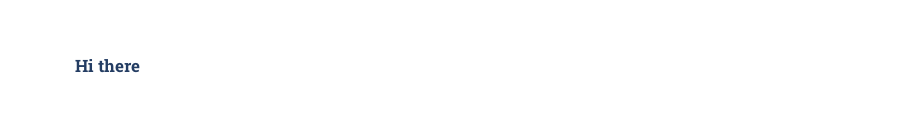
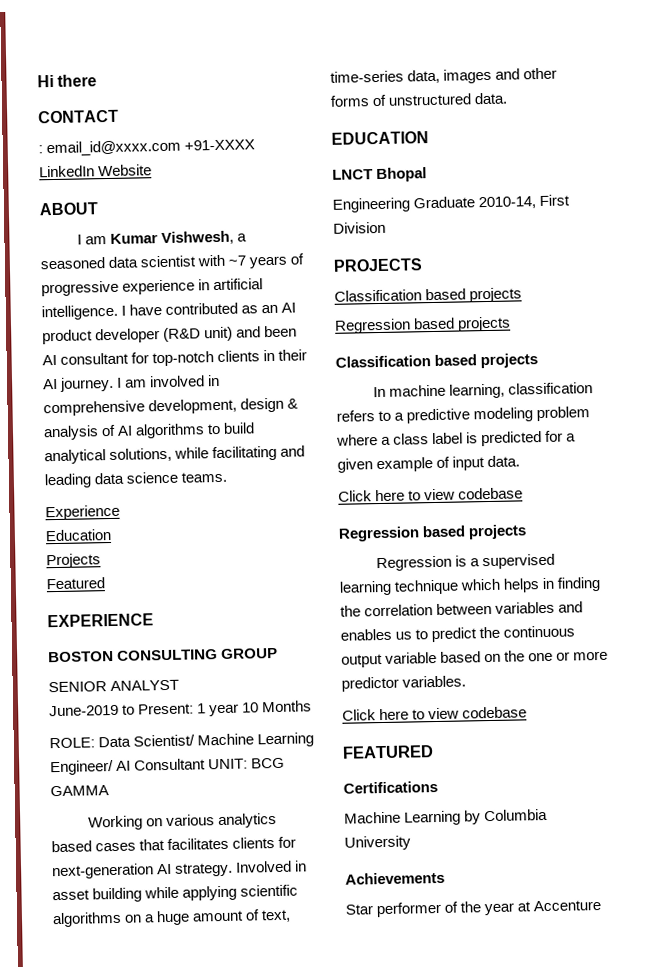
(140, 66) none -> [38,109,119,124] [38,139,256,157] [39,164,153,178] [39,202,98,216] [76,230,247,246] [40,253,305,270] [41,278,264,297] [41,302,297,321] [42,325,298,345] [42,349,308,367] [43,374,221,392] [43,397,299,417] [43,422,256,441] [44,445,306,465] [44,471,228,489] [45,504,120,521] [45,528,112,542] [46,553,101,569] [46,577,105,590] [47,613,154,628] [48,647,279,663] [48,679,180,693] [49,700,313,717] [49,732,315,749] [50,757,286,776] [50,785,109,797] [87,812,277,831] [51,836,297,853] [52,860,308,880] [52,884,299,903] [52,909,292,928] [330,67,558,84] [330,92,509,107] [331,131,429,145] [332,167,428,183] [332,194,571,213] [333,221,386,234] [333,258,423,272] [334,287,523,303] [334,316,512,334] [335,353,539,369] [372,382,593,399] [336,406,591,424] [336,430,577,447] [337,455,521,473] [338,487,524,502] [338,524,528,542] [375,553,555,572] [339,576,602,596] [340,601,584,617] [340,625,576,643] [341,650,609,668] [341,675,467,692] [342,706,528,721] [342,745,434,759] [343,780,438,794] [344,808,549,826] [344,835,411,851] [345,871,445,885] [345,899,602,918] // CONTACT // : email_id@xxxx.com +91-XXXX LinkedIn Website // ABOUT // I am Kumar Vishwesh, a seasoned data scientist with ~7 years of progressive experience in artificial intelligence. I have contributed as an AI product developer (R&D unit) and been AI consultant for top-notch clients in their AI journey. I am involved in comprehensive development, design & analysis of AI algorithms to build analytical solutions, while facilitating and leading data science teams. // Experience // Education // Projects // Featured // EXPERIENCE // BOSTON CONSULTING GROUP // SENIOR ANALYST // June-2019 to Present: 1 year 10 Months // ROLE: Data Scientist/ Machine Learning Engineer/ AI Consultant UNIT: BCG GAMMA // Working on various analytics based cases that facilitates clients for next-generation AI strategy. Involved in asset building while applying scientific algorithms on a huge amount of text, time-series data, images and other forms of unstructured data. // EDUCATION // LNCT Bhopal // Engineering Graduate 2010-14, First Division // PROJECTS // Classification based projects // Regression based projects // Classification based projects // In machine learning, classification refers to a predictive modeling problem where a class label is predicted for a given example of input data. // Click here to view codebase // Regression based projects // Regression is a supervised learning technique which helps in finding the correlation between variables and enables us to predict the continuous output variable based on the one or more predictor variables. // Click here to view codebase // FEATURED // Certifications // Machine Learning by Columbia University // Achievements // Star performer of the year at Accenture

